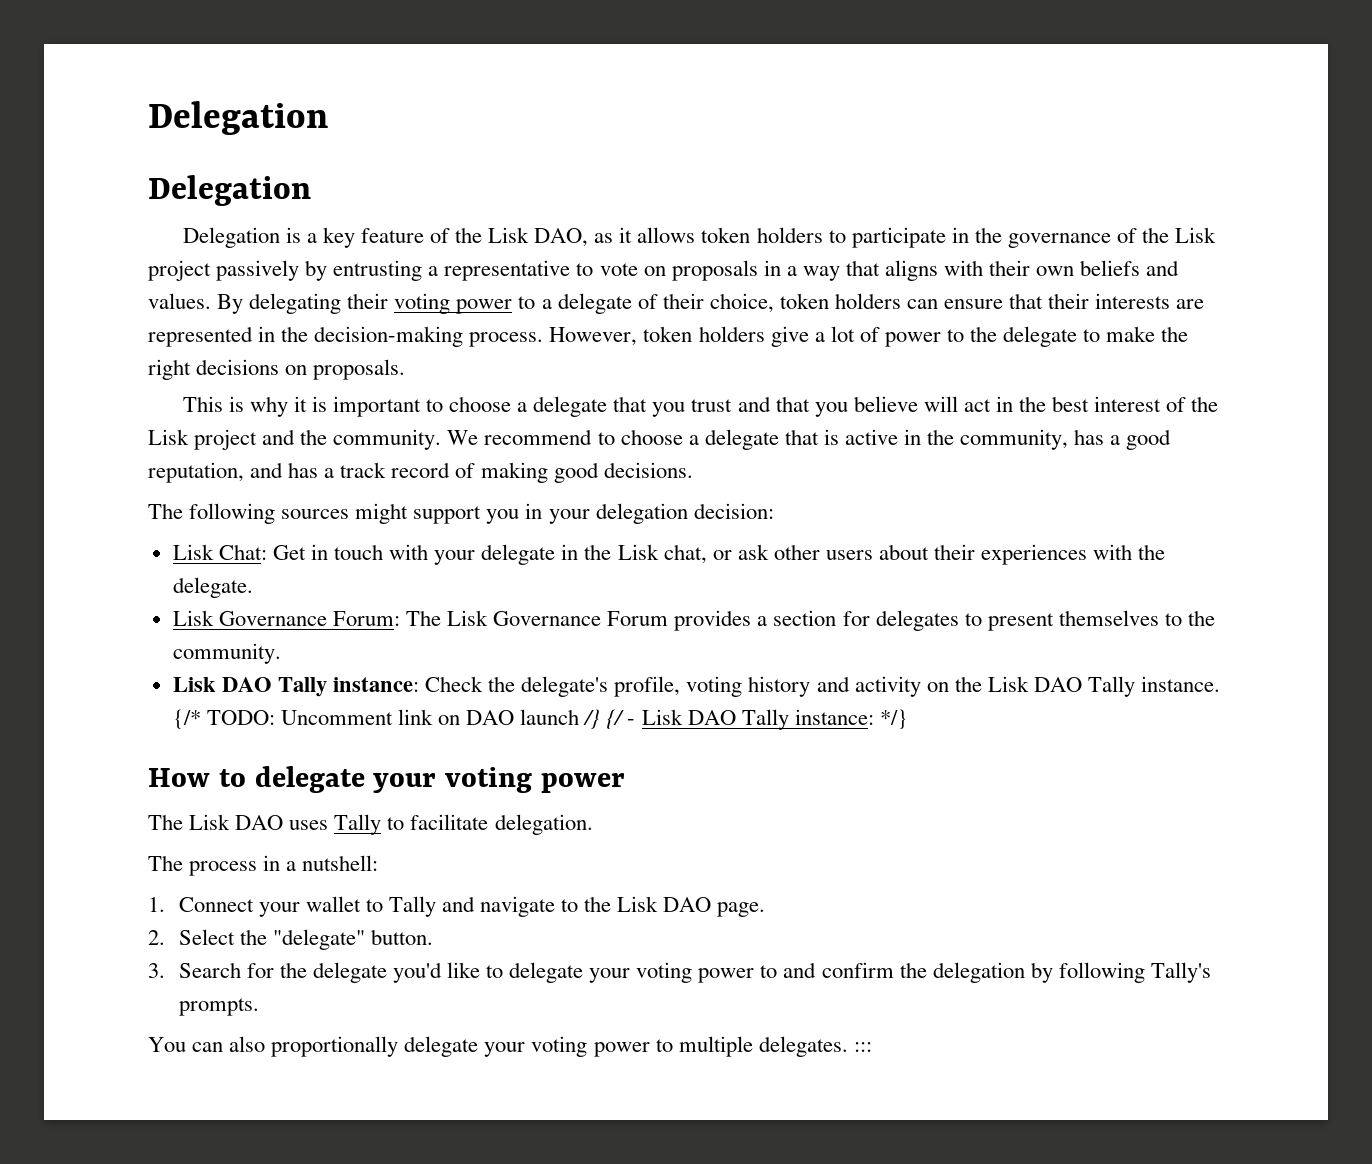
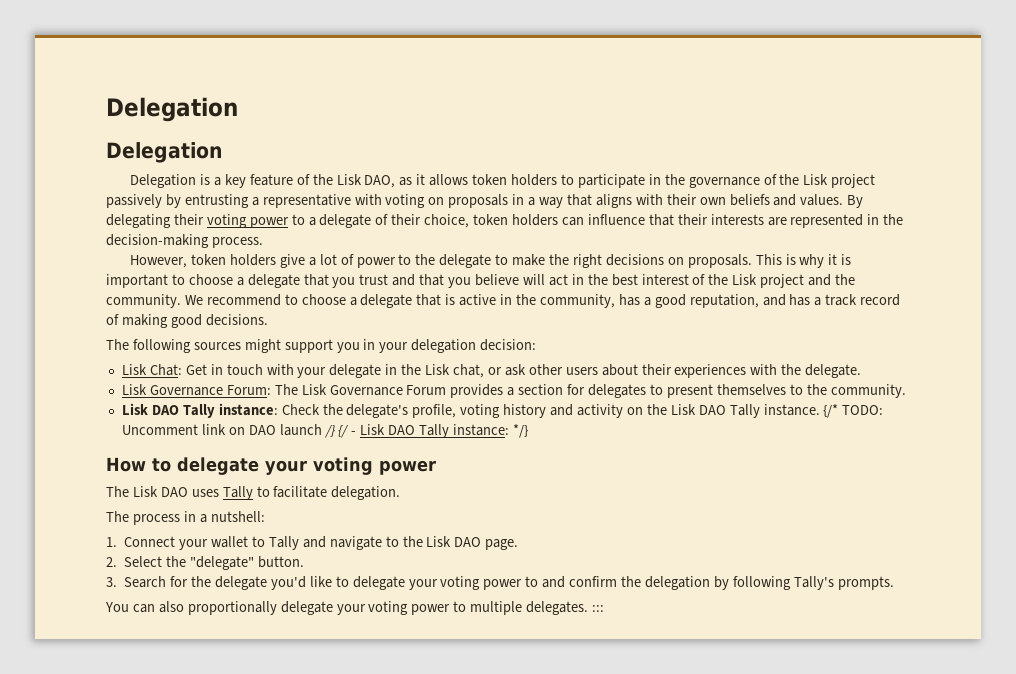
[576,263,638,276] to vote -> [354,194,426,208] with voting
[944,299,1004,309] ensure -> [587,214,645,225] influence
(544, 339) none -> (263, 242) //
(406, 369) // -> (752, 261) none

